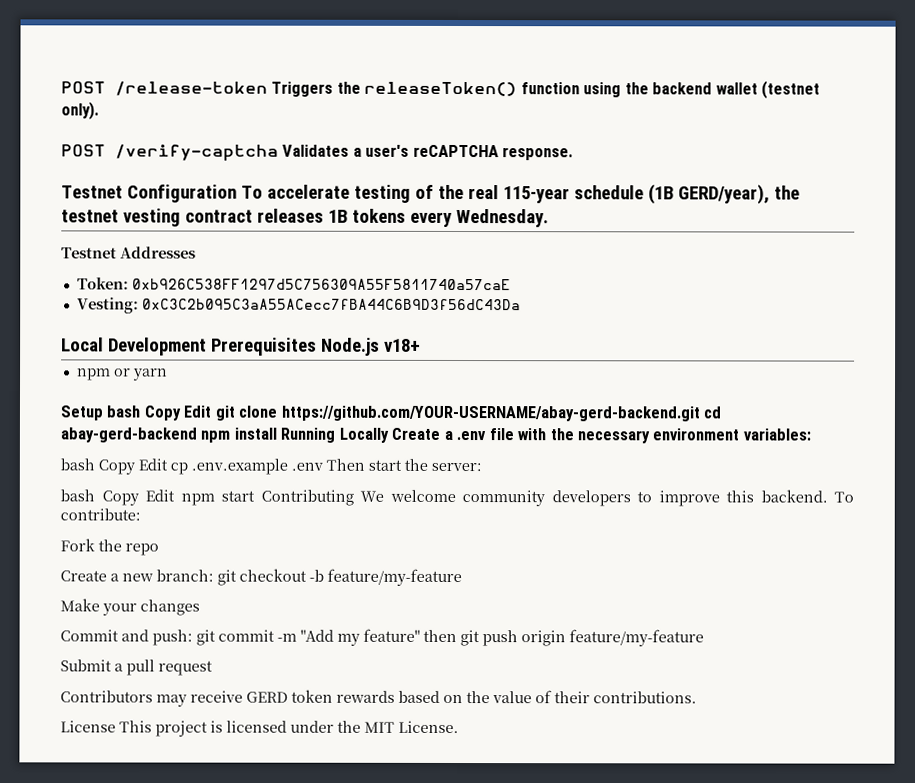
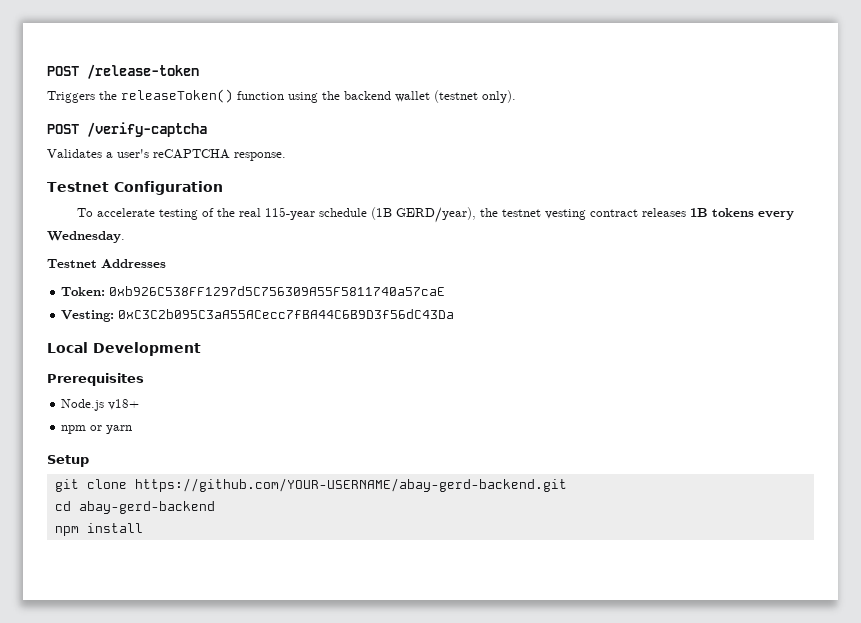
(268, 88) none -> (199, 71) //
(279, 152) none -> (207, 129) //
(237, 193) none -> (223, 188) //
(207, 346) none -> (201, 349) //
(317, 346) none -> (144, 379) //
[106,405,212,421] bash Copy Edit -> (89, 461) //
(700, 413) none -> (567, 485) //
(197, 435) none -> (215, 507) //
[280,427,811,444] [60,458,482,475] [60,489,854,507] [60,508,141,521] [60,538,159,556] [60,568,462,587] [60,598,200,616] [60,628,704,647] [60,659,213,676] [60,689,697,707] [60,720,459,737] Running Locally Create a .env file with the necessary environment variables: // bash Copy Edit cp .env.example .env Then start the server: // bash Copy Edit npm start Contributing We welcome community developers to improve this backend. To contribute: // Fork the repo // Create a new branch: git checkout -b feature/my-feature // Make your changes // Commit and push: git commit -m "Add my feature" then git push origin feature/my-feature // Submit a pull request // Contributors may receive GERD token rewards based on the value of their contributions. // License This project is licensed under the MIT License. -> (143, 528) none

